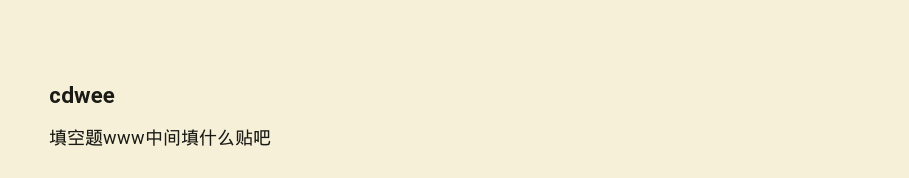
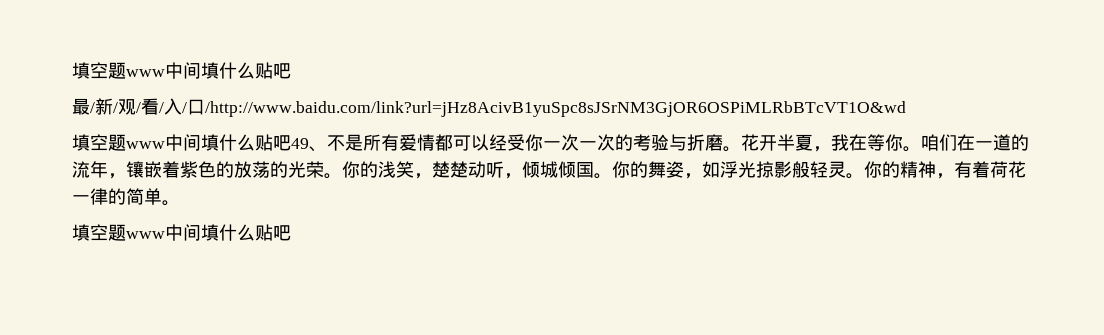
[49,86,115,103] cdwee -> [72,62,291,79] [72,98,906,117] [72,134,1029,152] [72,161,1026,179] [72,188,180,206] 填空题www中间填什么贴吧 // 最/新/观/看/入/口/http://www.baidu.com/link?url=jHz8AcivB1yuSpc8sJSrNM3GjOR6OSPiMLRbBTcVT1O&wd // 填空题www中间填什么贴吧49、不是所有爱情都可以经受你一次一次的考验与折磨。花开半夏，我在等你。咱们在一道的流年，镶嵌着紫色的放荡的光荣。你的浅笑，楚楚动听，倾城倾国。你的舞姿，如浮光掠影般轻灵。你的精神，有着荷花一律的简单。

